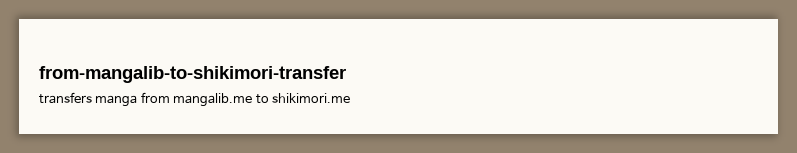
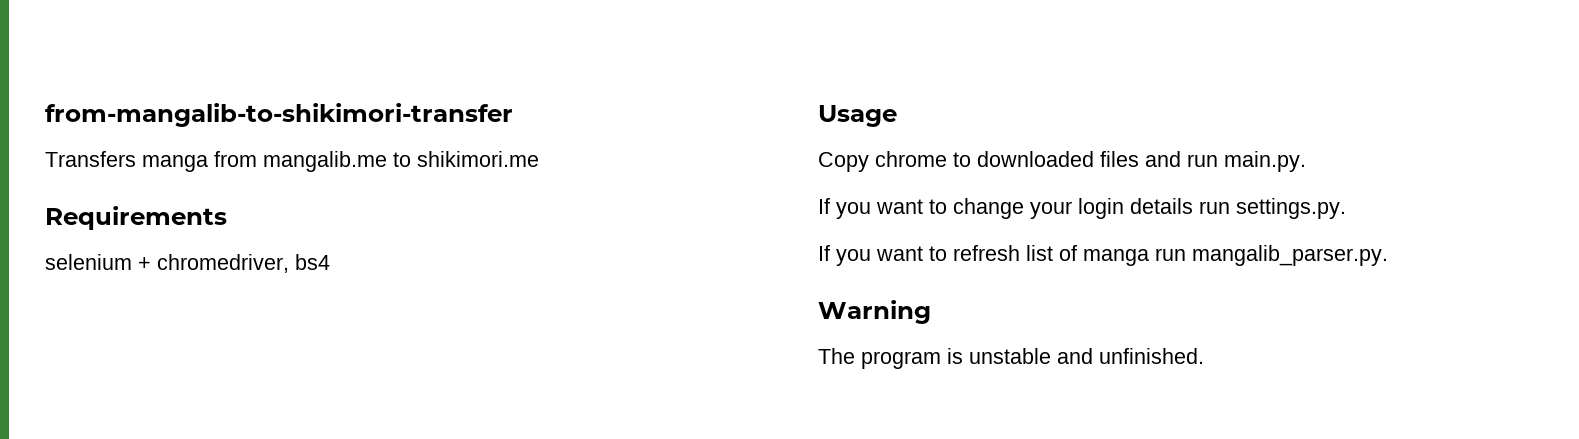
[39,92,92,104] transfers -> [45,151,136,167] Transfers
(350, 98) none -> [45,206,227,230] [45,254,330,273] [818,105,897,127] [818,151,1306,172] [818,198,1346,219] [818,245,1388,266] [818,300,931,324] [818,348,1204,369] // Requirements // selenium + chromedriver, bs4 // Usage // Copy chrome to downloaded files and run main.py. // If you want to change your login details run settings.py. // If you want to refresh list of manga run mangalib_parser.py. // Warning // The program is unstable and unfinished.

